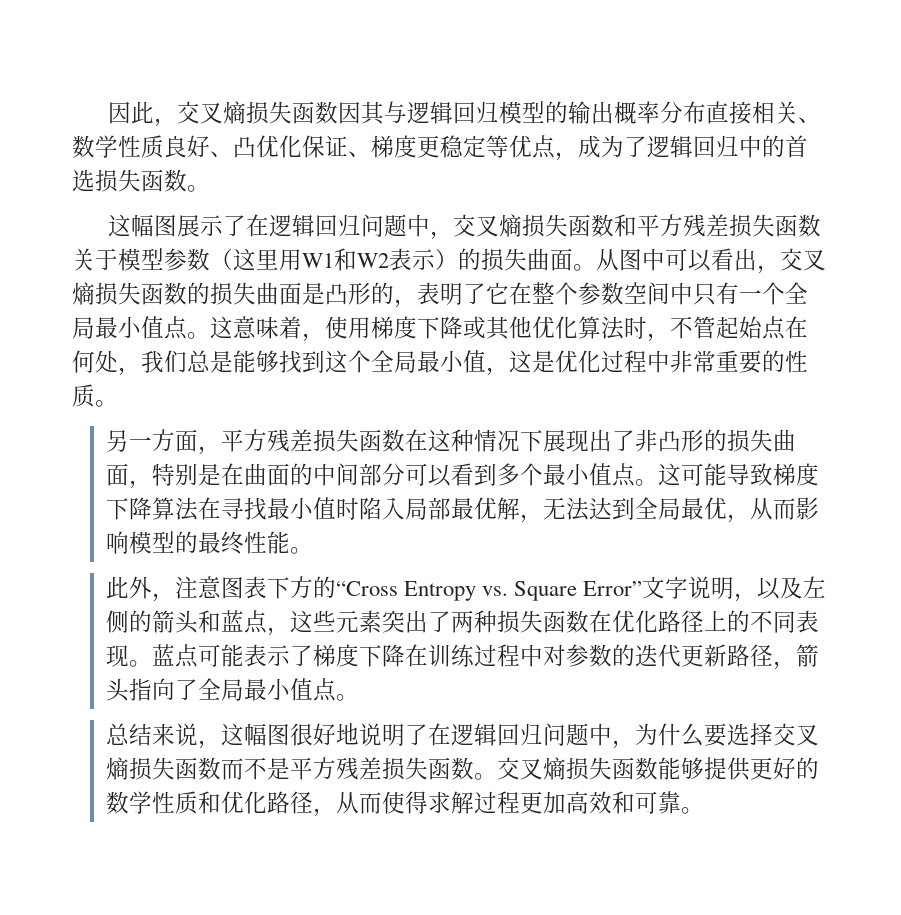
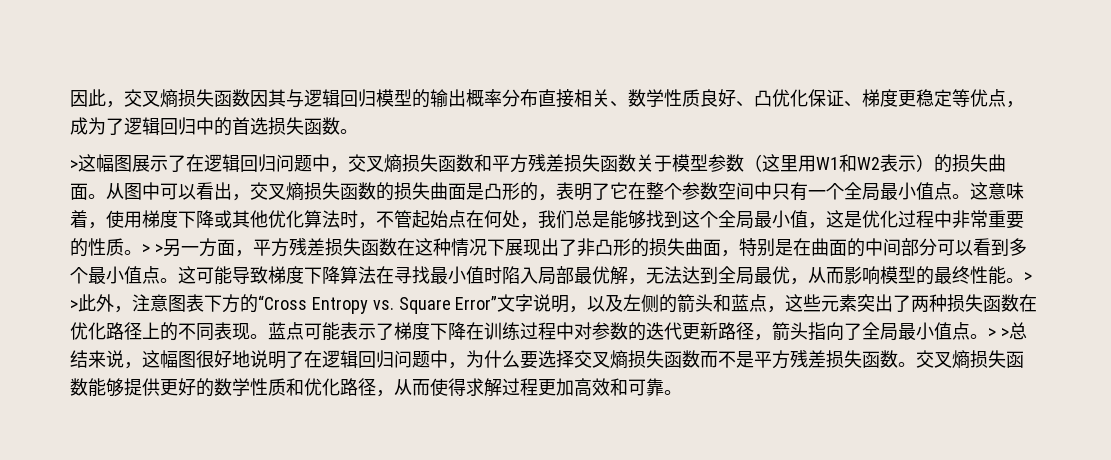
(210, 188) none -> [70,160,78,170] >
(118, 403) // -> [142,244,163,254] > >
(314, 550) // -> [1024,272,1032,282] [70,300,78,310] > >
(360, 697) // -> [988,328,1009,338] > >

